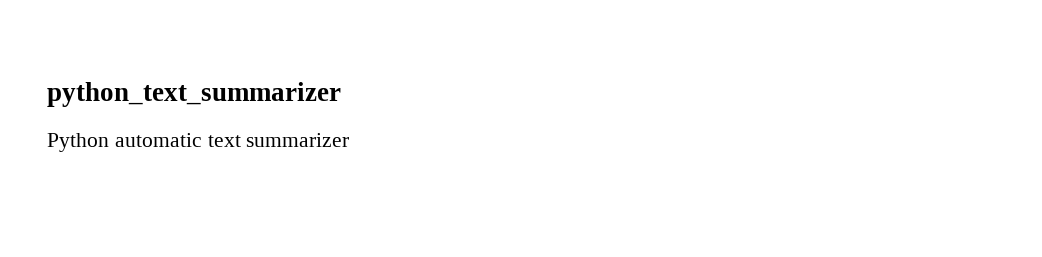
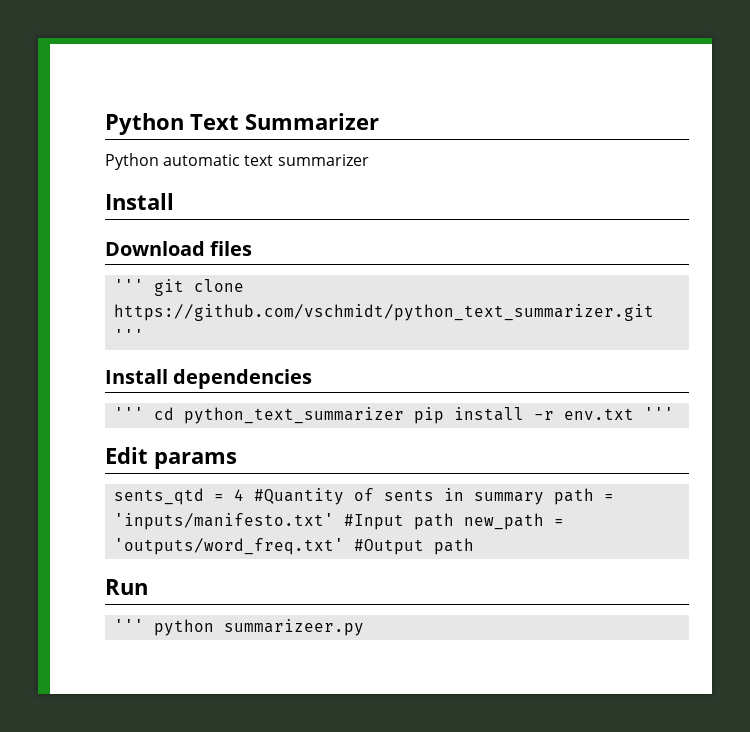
[47,82,341,107] python_text_summarizer -> [105,113,379,135] Python Text Summarizer
(350, 140) none -> [105,193,174,210] [105,241,253,256] [114,279,245,296] [114,304,655,321] [114,329,145,342] [105,369,313,389] [114,407,675,424] [105,447,237,469] [114,488,615,505] [114,513,565,530] [114,538,475,555] [105,579,148,595] [114,619,365,636] // Install // Download files // ''' git clone https://github.com/vschmidt/python_text_summarizer.git ''' // Install dependencies // ''' cd python_text_summarizer pip install -r env.txt ''' // Edit params // sents_qtd = 4 #Quantity of sents in summary path = 'inputs/manifesto.txt' #Input path new_path = 'outputs/word_freq.txt' #Output path // Run // ''' python summarizeer.py

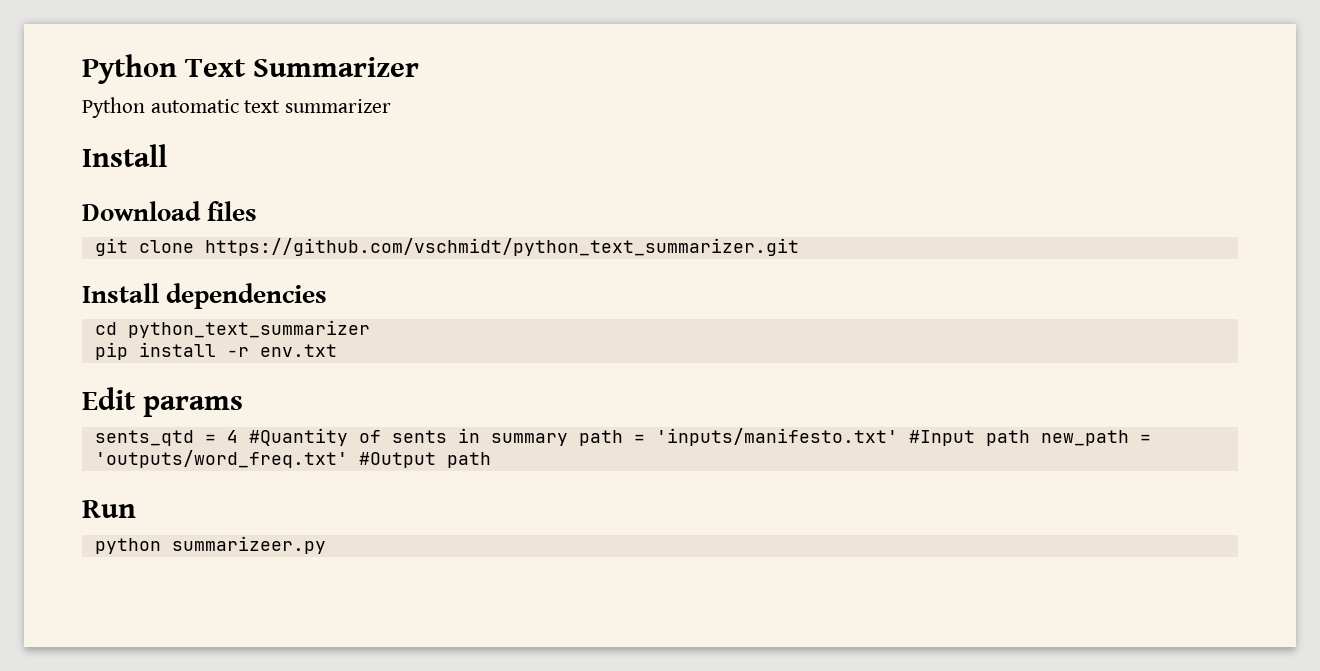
[114,279,145,292] ''' -> (258, 211) none
[114,329,145,342] ''' -> (799, 247) none
[114,407,145,420] ''' -> (328, 296) none
(405, 415) none -> (370, 329) //
[644,407,675,420] ''' -> (337, 350) none
[114,619,145,632] ''' -> (136, 509) none

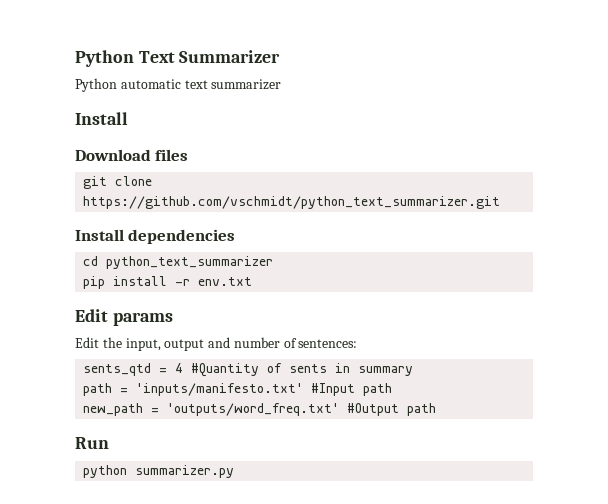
(243, 406) none -> [75,337,358,351] // Edit the input, output and number of sentences:
(568, 439) none -> (414, 371) //
(1030, 438) none -> (393, 389) //
[171,536,326,554] summarizeer.py -> [135,465,235,478] summarizer.py

